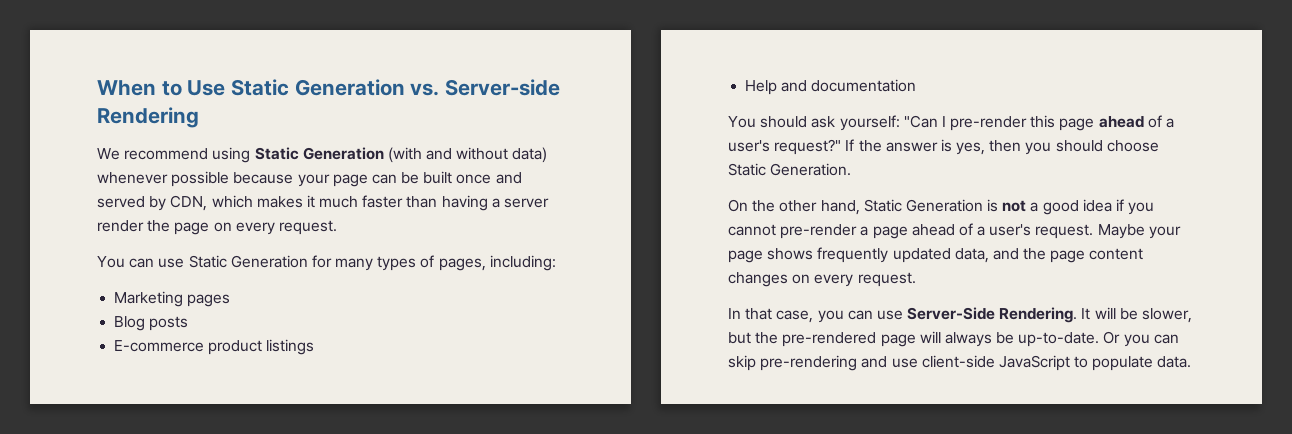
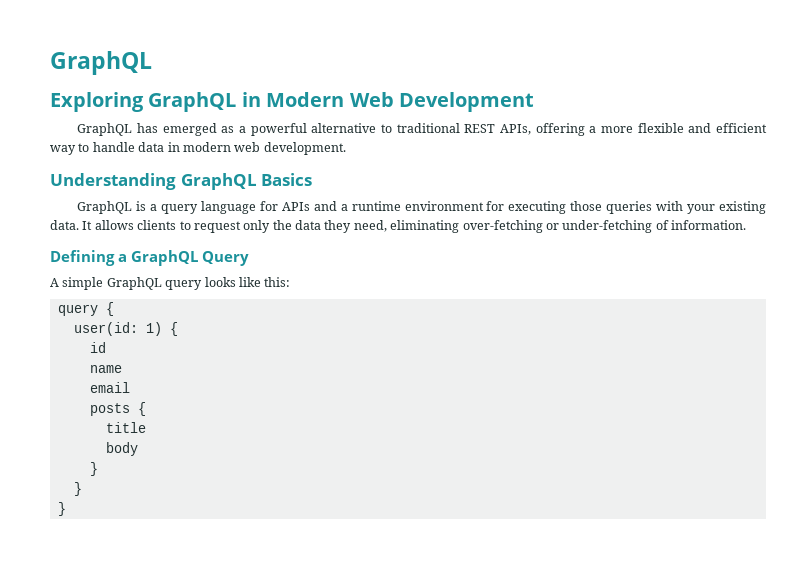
[97,79,561,96] [97,107,199,128] [97,147,548,163] [97,171,522,187] [97,195,550,211] [97,220,337,235] [97,255,556,271] [114,291,231,307] [114,316,189,331] [114,339,315,355] [745,79,917,95] [728,115,1175,131] [728,139,1159,155] [728,163,852,176] [728,199,1155,215] [728,223,1181,239] [728,247,1144,263] [728,272,916,287] [728,307,1193,323] [728,331,1179,347] [728,355,1192,371] When to Use Static Generation vs. Server-side Rendering // We recommend using Static Generation (with and without data) whenever possible because your page can be built once and served by CDN, which makes it much faster than having a server render the page on every request. // You can use Static Generation for many types of pages, including: // Marketing pages // Blog posts // E-commerce product listings // Help and documentation // You should ask yourself: "Can I pre-render this page ahead of a user's request?" If the answer is yes, then you should choose Static Generation. // On the other hand, Static Generation is not a good idea if you cannot pre-render a page ahead of a user's request. Maybe your page shows frequently updated data, and the page content changes on every request. // In that case, you can use Server-Side Rendering. It will be slower, but the pre-rendered page will always be up-to-date. Or you can skip pre-rendering and use client-side JavaScript to populate data. -> [50,51,152,75] [50,92,534,112] [77,123,767,136] [50,142,346,155] [50,173,313,190] [77,201,766,214] [50,220,746,233] [50,250,249,266] [50,277,291,290] [57,302,114,316] [73,322,178,336] [89,342,106,353] [89,365,122,373] [89,382,130,393] [89,402,146,416] [105,422,146,433] [105,442,138,456] [89,462,98,476] [73,482,82,496] [57,502,66,516] GraphQL // Exploring GraphQL in Modern Web Development // GraphQL has emerged as a powerful alternative to traditional REST APIs, offering a more flexible and efficient way to handle data in modern web development. // Understanding GraphQL Basics // GraphQL is a query language for APIs and a runtime environment for executing those queries with your existing data. It allows clients to request only the data they need, eliminating over-fetching or under-fetching of information. // Defining a GraphQL Query // A simple GraphQL query looks like this: // query { // user(id: 1) { // id // name // email // posts { // title // body // } // } // }

